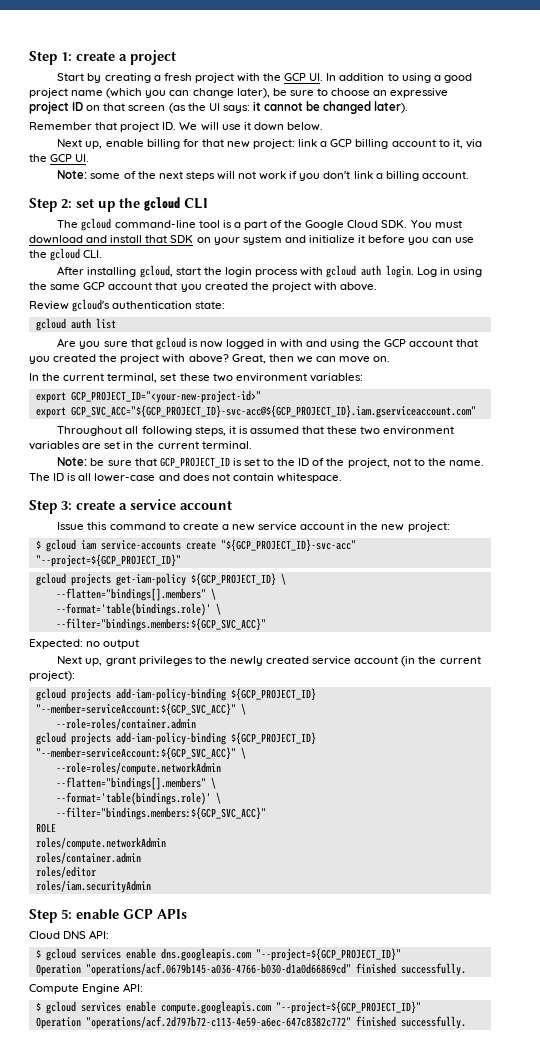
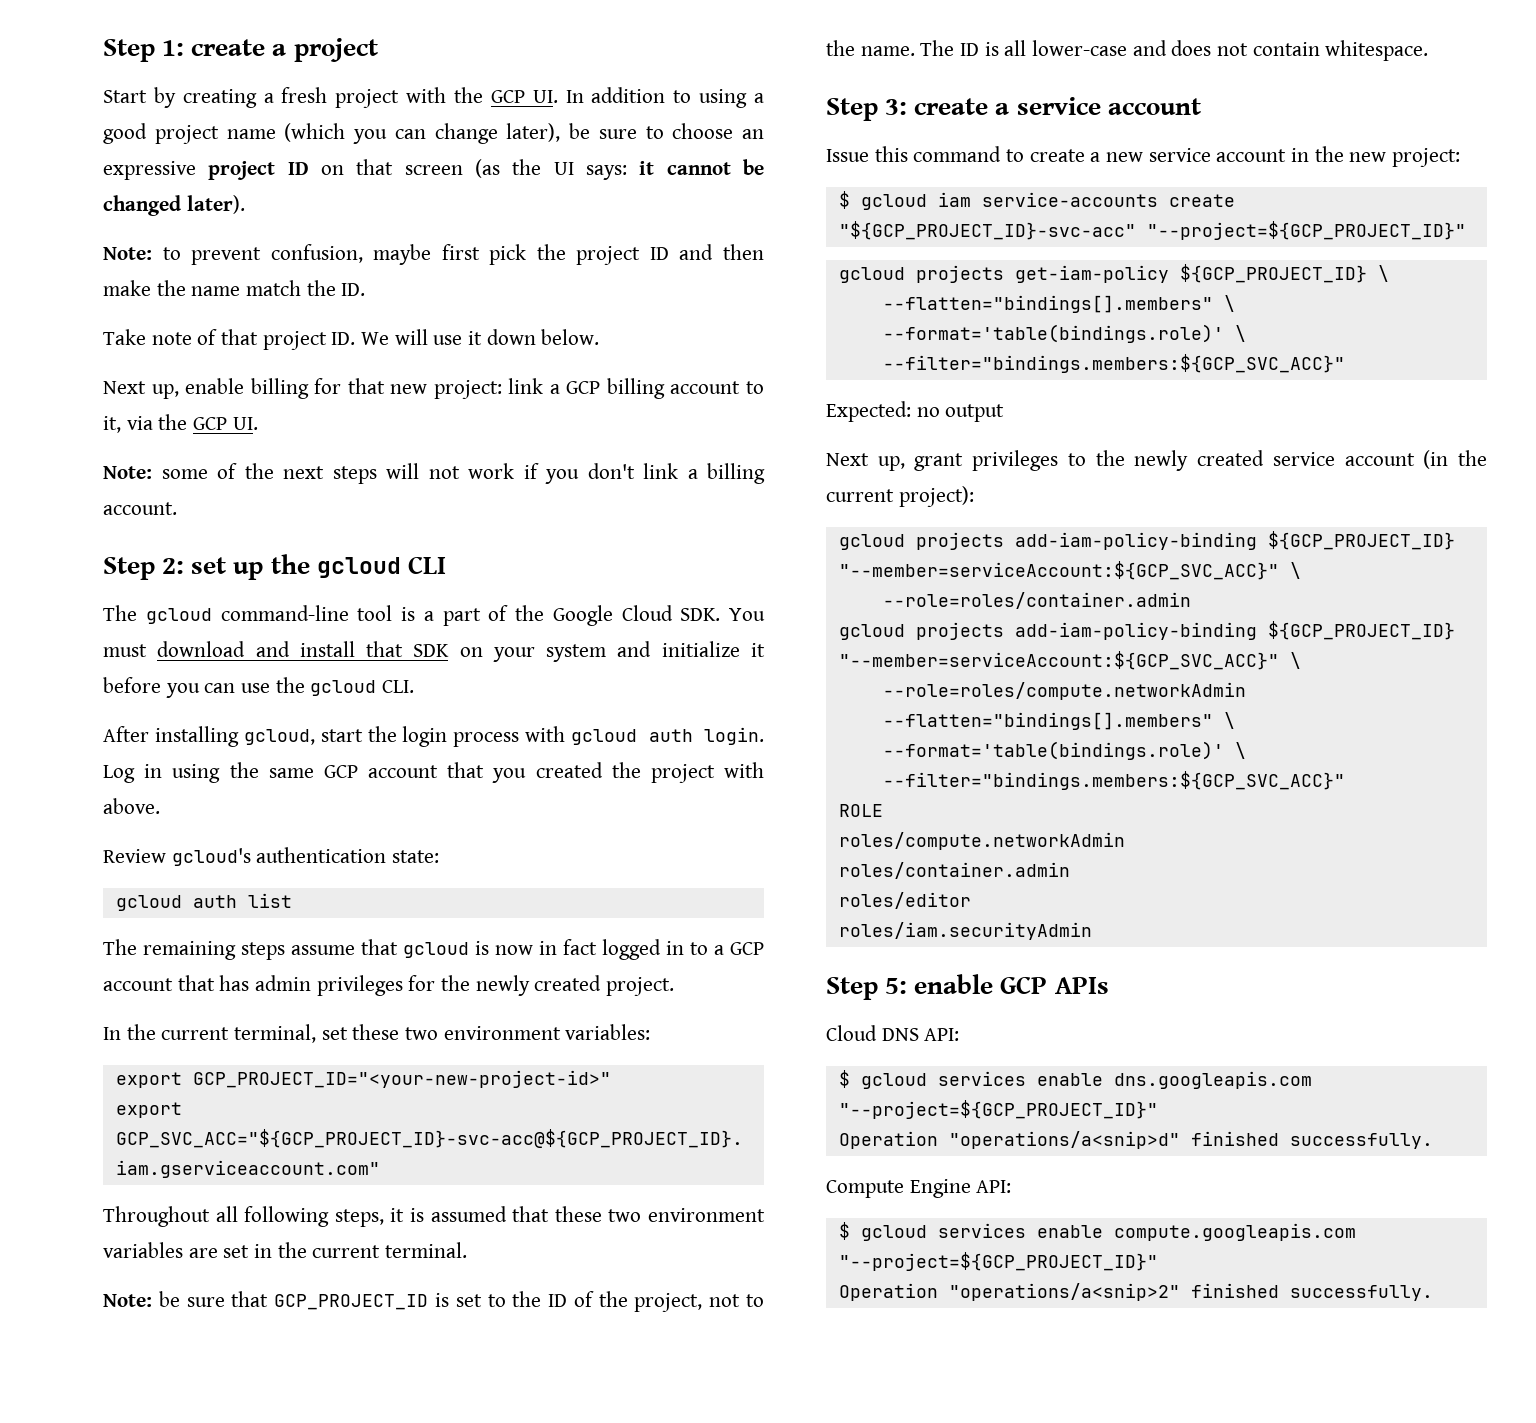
[29,122,92,130] Remember -> [103,244,764,265] [103,280,366,296] [103,329,218,345] Note: to prevent confusion, maybe first pick the project ID and then make the name match the ID. // Take note of
[57,337,478,350] [29,354,391,364] Are you sure that gcloud is now logged in with and using the GCP account that you created the project with above? Great, then we can move on. -> [103,939,764,960] [103,975,675,996] The remaining steps assume that gcloud is now in fact logged in to a GCP account that has admin privileges for the newly created project.
[85,963,351,976] "operations/acf.0679b145-a036-4766-b030-d1a0d66869cd" -> [948,1131,1180,1149] "operations/a<snip>d"
[85,1016,351,1029] "operations/acf.2d797b72-c113-4e59-a6ec-647c8382c772" -> [948,1283,1180,1301] "operations/a<snip>2"

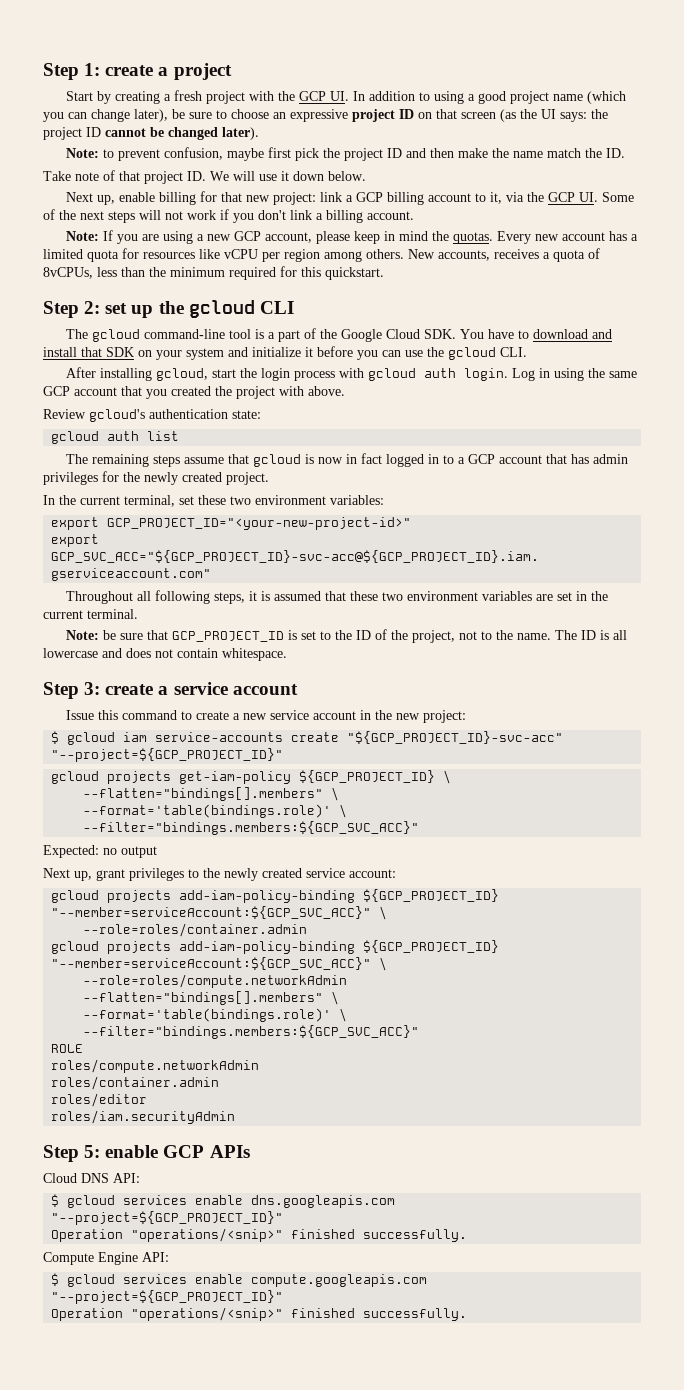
[639,161,655,175] it -> [591,109,608,119] [43,127,101,140] the project ID
[103,466,208,479] // Note: some -> [602,192,635,202] Some
(177, 508) none -> [66,230,639,244] [43,248,600,262] [43,266,384,280] // Note: If you are using a new GCP account, please keep in mind the quotas. Every new account has a limited quota for resources like vCPU per region among others. New accounts, receives a quota of 8vCPUs, less than the minimum required for this quickstart.
[103,644,147,657] must -> [488,329,530,339] have to
[1032,40,1128,56] lower-case -> [43,648,98,658] lowercase
[1344,450,1487,469] [826,486,974,507] account (in the current project): -> [349,869,396,878] account:
[948,1131,1180,1149] "operations/a<snip>d" -> [131,1228,284,1242] "operations/<snip>"
[948,1283,1180,1301] "operations/a<snip>2" -> [131,1307,284,1321] "operations/<snip>"

